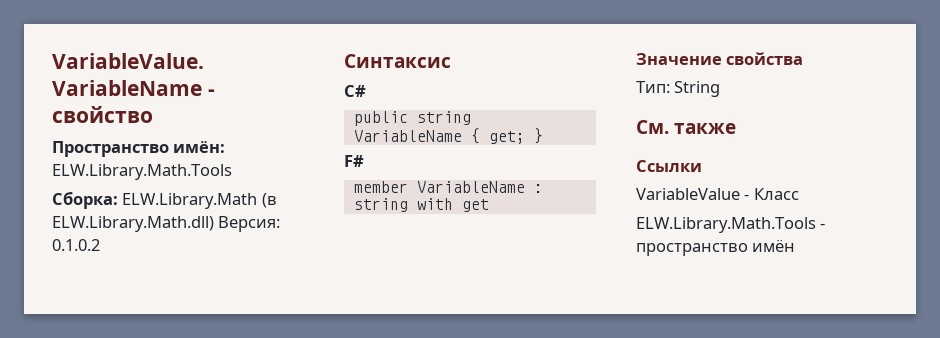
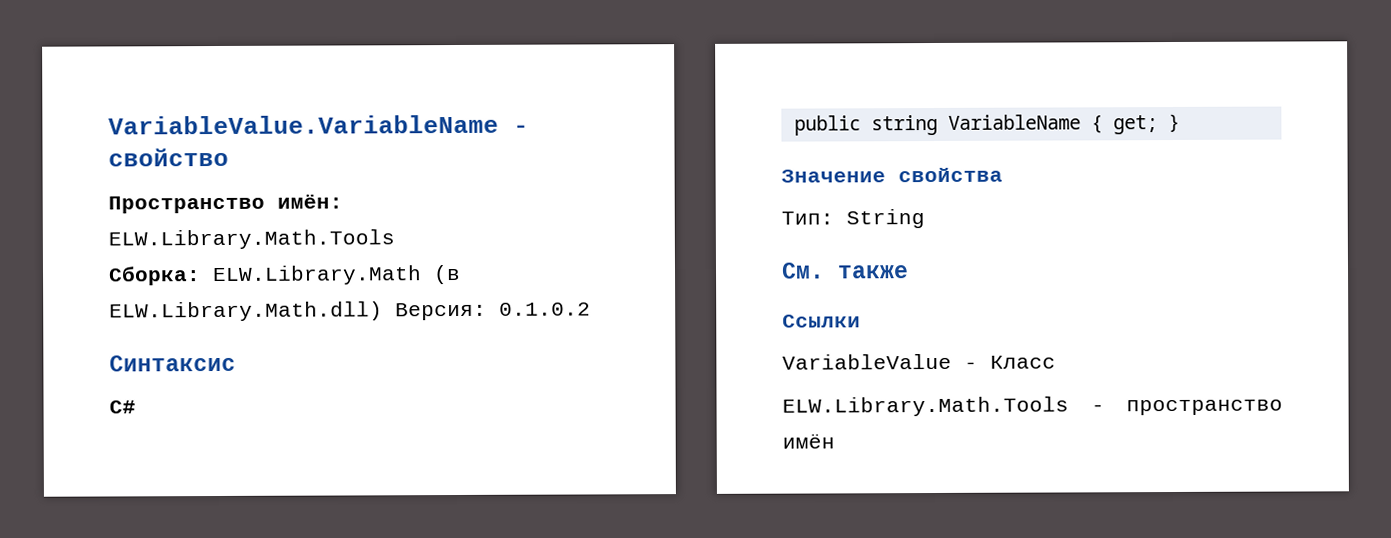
[344,155,364,167] [353,181,543,193] [353,198,489,212] // F# // member VariableName : string with get -> (1180, 123) none

